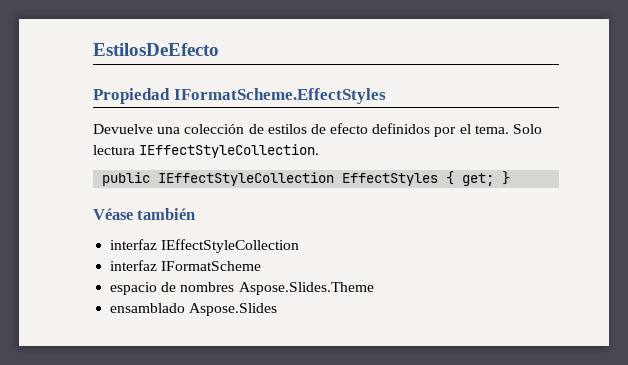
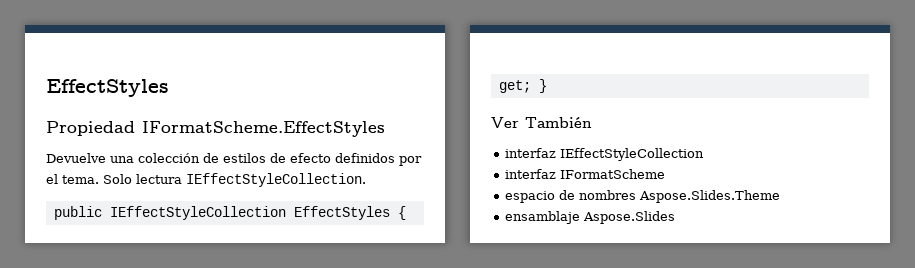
[93,43,219,56] EstilosDeEfecto -> [46,79,169,97] EffectStyles
[93,208,196,220] Véase también -> [491,117,592,128] Ver También
[110,303,186,313] ensamblado -> [504,211,580,224] ensamblaje

